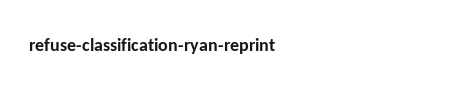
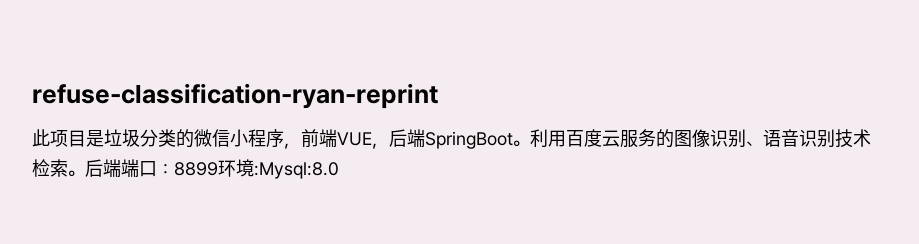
(275, 46) none -> [32,129,871,149] [32,159,339,179] // 此项目是垃圾分类的微信小程序，前端VUE，后端SpringBoot。利用百度云服务的图像识别、语音识别技术检索。后端端口：8899环境:Mysql:8.0

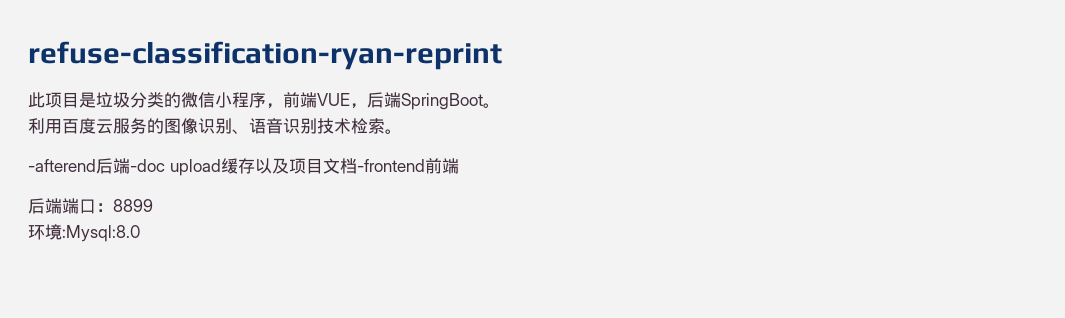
(530, 143) none -> (500, 105) //
(85, 173) none -> [28,158,459,176] // -afterend后端-doc upload缓存以及项目文档-frontend前端 //
(218, 169) none -> (153, 205) //

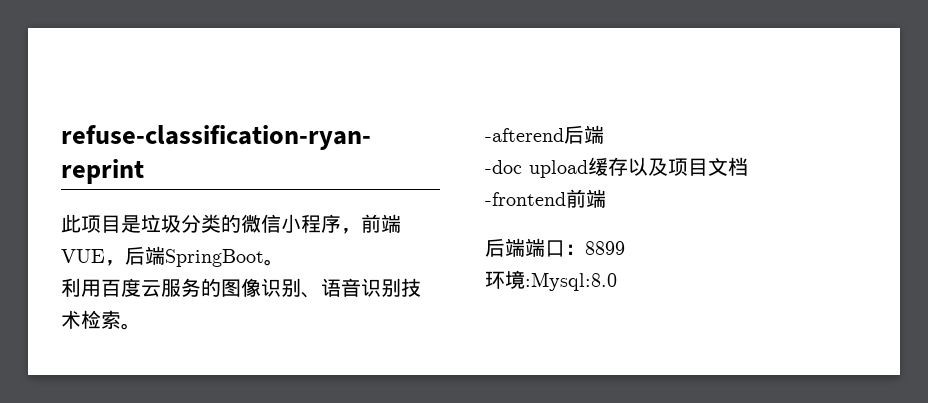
(130, 166) none -> (604, 134) //
(357, 166) none -> (748, 166) //

